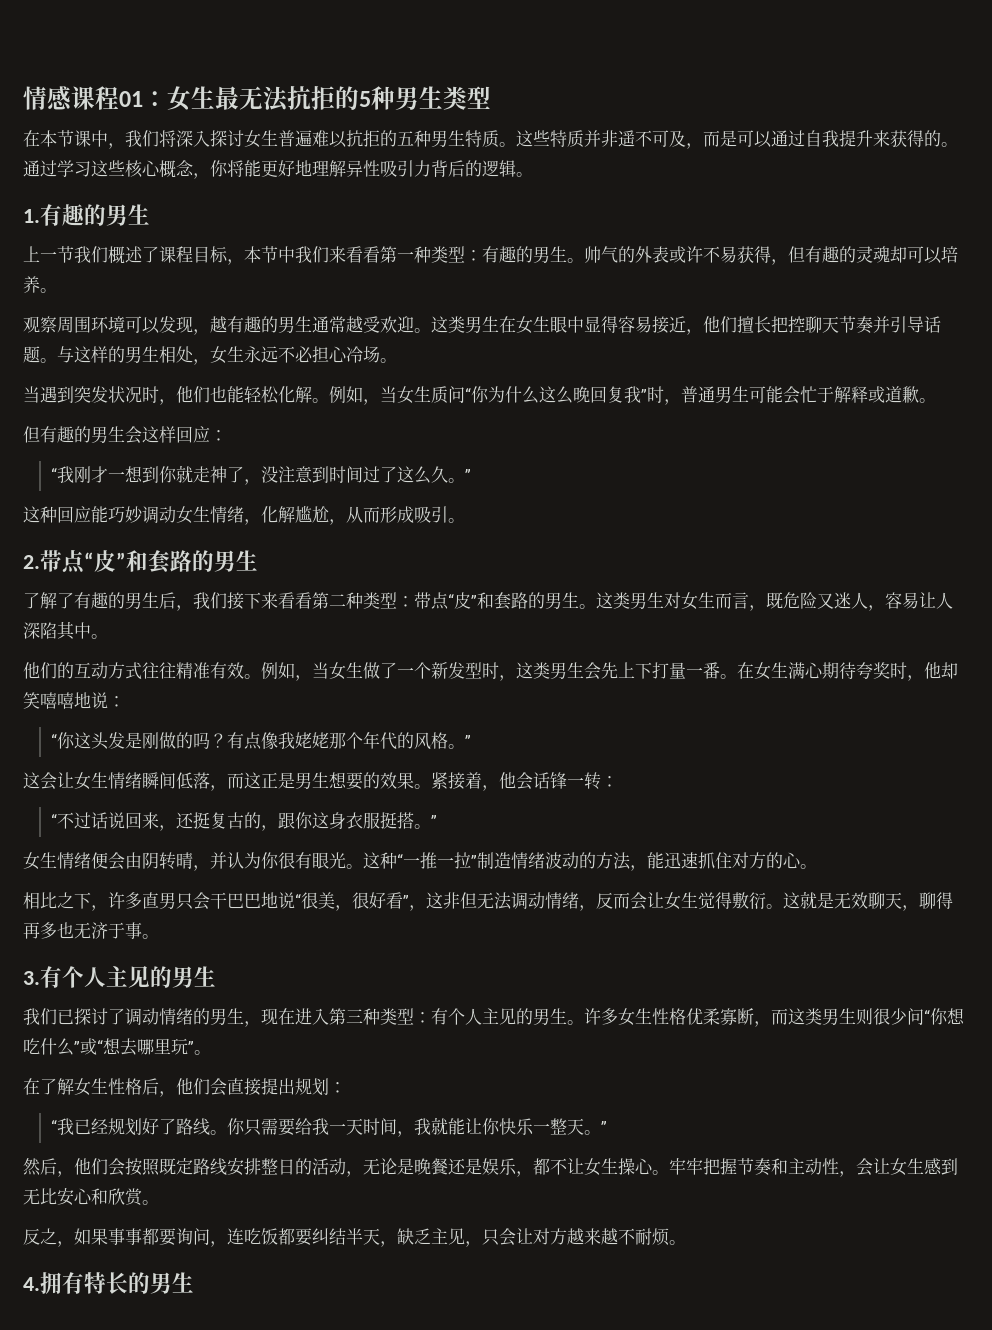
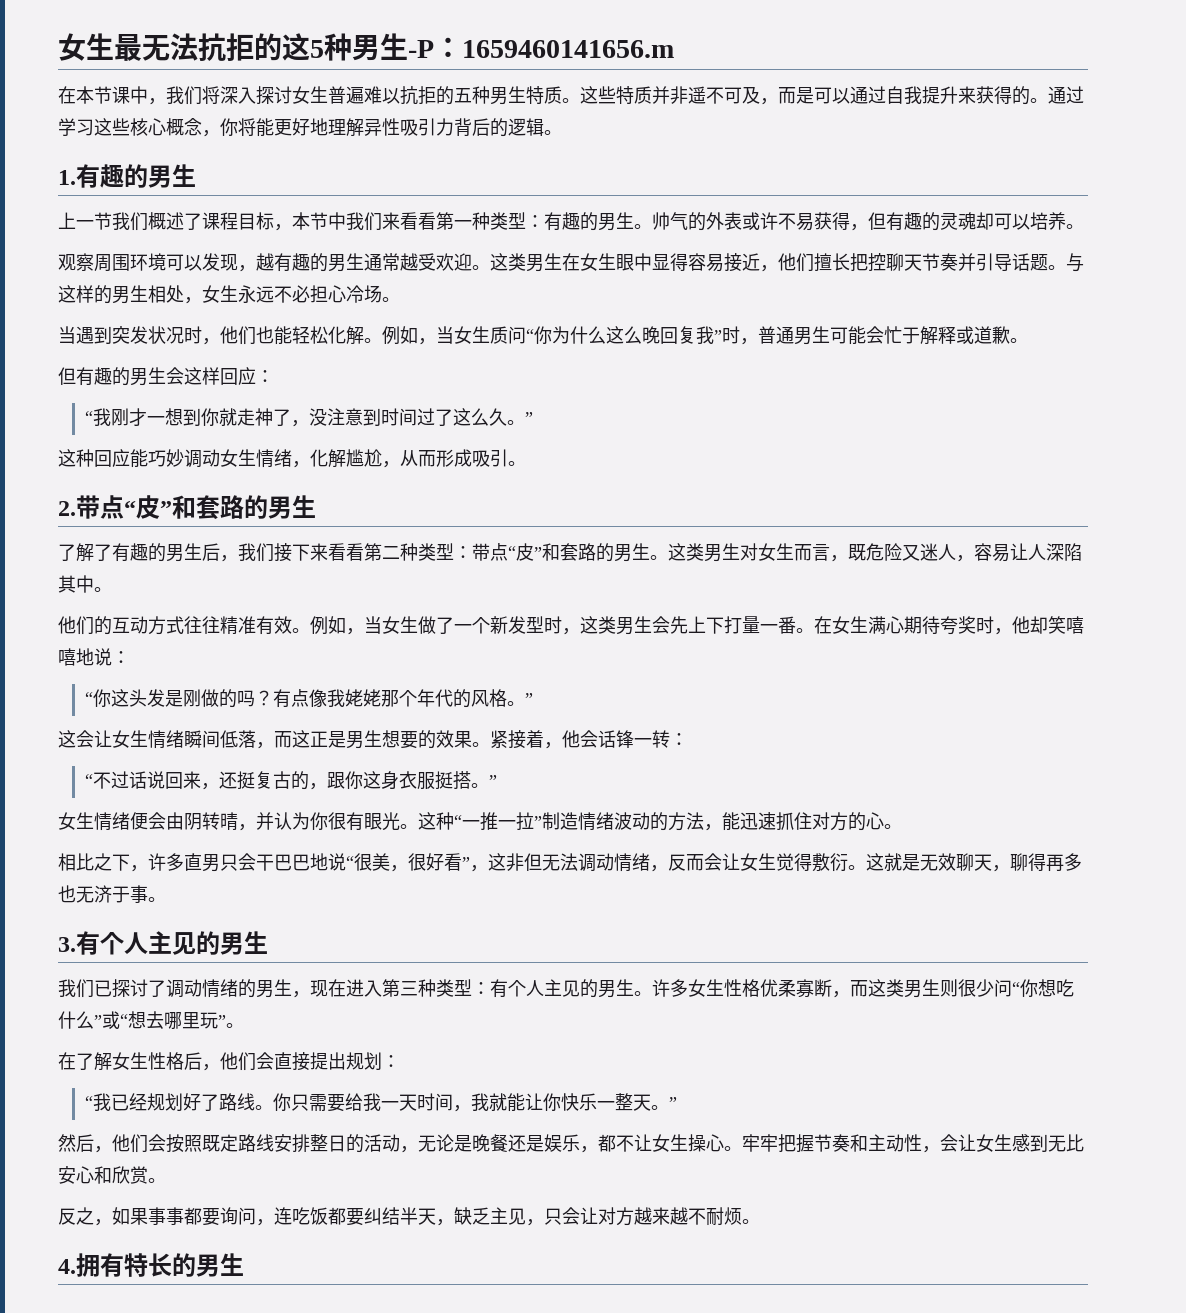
[23,86,167,111] 情感课程01： -> (58, 47) none
(359, 98) none -> [282,33,310,61] 这
[443,86,491,110] 类型 -> [408,37,674,58] -P：1659460141656.m

